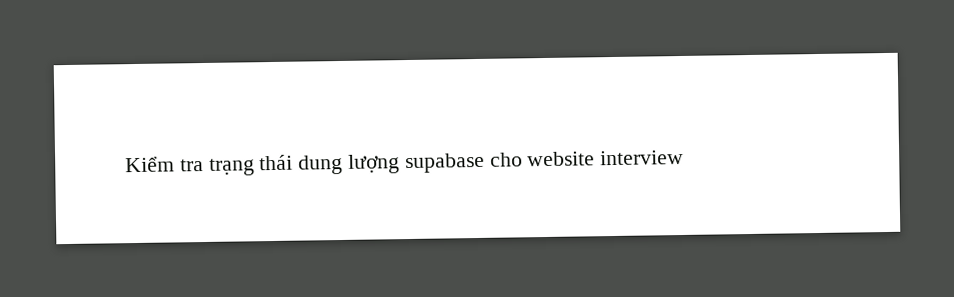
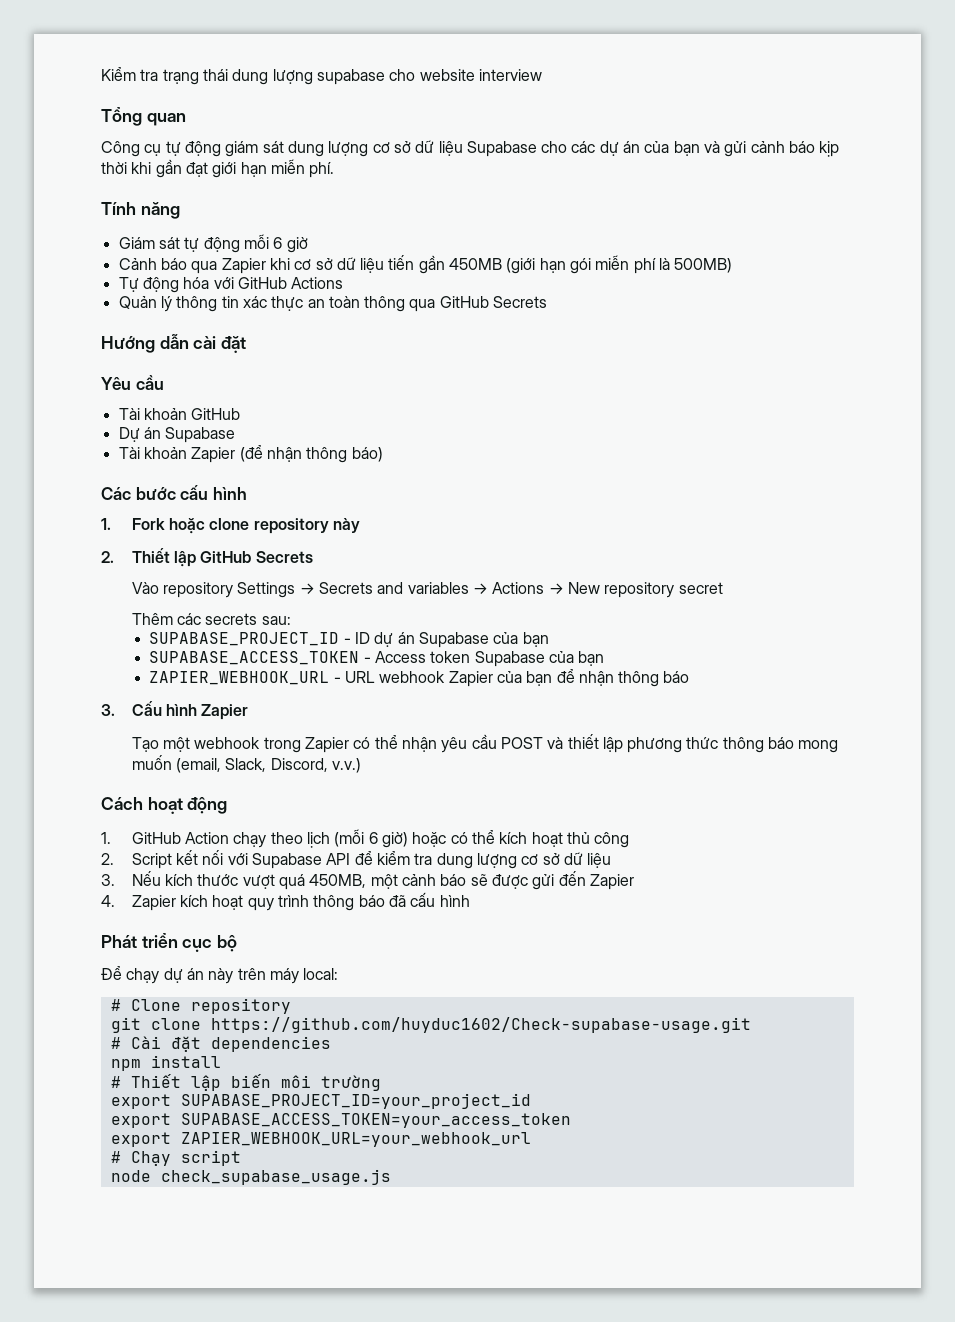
(685, 157) none -> [101,107,186,126] [101,140,840,157] [101,159,335,178] [101,202,180,219] [118,234,308,253] [118,255,733,274] [118,277,344,293] [118,296,548,312] [101,334,247,353] [101,375,164,390] [118,408,241,420] [118,427,236,443] [118,445,383,463] [101,485,247,500] [101,518,360,534] [101,548,313,567] [131,582,723,598] [131,613,291,625] [149,632,549,648] [149,651,605,667] [149,669,690,687] [101,701,249,720] [131,734,839,753] [131,755,361,773] [101,797,228,814] [101,829,630,848] [101,850,612,869] [101,871,634,890] [101,892,470,911] [101,933,238,952] [101,966,339,984] [110,998,291,1014] [110,1017,751,1033] [110,1036,331,1052] [110,1055,221,1071] [110,1074,381,1091] [110,1093,531,1109] [110,1113,571,1128] [110,1132,531,1147] [110,1150,241,1166] [110,1169,391,1185] // Tổng quan // Công cụ tự động giám sát dung lượng cơ sở dữ liệu Supabase cho các dự án của bạn và gửi cảnh báo kịp thời khi gần đạt giới hạn miễn phí. // Tính năng // Giám sát tự động mỗi 6 giờ // Cảnh báo qua Zapier khi cơ sở dữ liệu tiến gần 450MB (giới hạn gói miễn phí là 500MB) // Tự động hóa với GitHub Actions // Quản lý thông tin xác thực an toàn thông qua GitHub Secrets // Hướng dẫn cài đặt // Yêu cầu // Tài khoản GitHub // Dự án Supabase // Tài khoản Zapier (để nhận thông báo) // Các bước cấu hình // 1. Fork hoặc clone repository này // 2. Thiết lập GitHub Secrets // Vào repository Settings → Secrets and variables → Actions → New repository secret // Thêm các secrets sau: // SUPABASE_PROJECT_ID - ID dự án Supabase của bạn // SUPABASE_ACCESS_TOKEN - Access token Supabase của bạn // ZAPIER_WEBHOOK_URL - URL webhook Zapier của bạn để nhận thông báo // 3. Cấu hình Zapier // Tạo một webhook trong Zapier có thể nhận yêu cầu POST và thiết lập phương thức thông báo mong muốn (email, Slack, Discord, v.v.) // Cách hoạt động // 1. GitHub Action chạy theo lịch (mỗi 6 giờ) hoặc có thể kích hoạt thủ công // 2. Script kết nối với Supabase API để kiểm tra dung lượng cơ sở dữ liệu // 3. Nếu kích thước vượt quá 450MB, một cảnh báo sẽ được gửi đến Zapier // 4. Zapier kích hoạt quy trình thông báo đã cấu hình // Phát triển cục bộ // Để chạy dự án này trên máy local: // # Clone repository // git clone https://github.com/huyduc1602/Check-supabase-usage.git // # Cài đặt dependencies // npm install // # Thiết lập biến môi trường // export SUPABASE_PROJECT_ID=your_project_id // export SUPABASE_ACCESS_TOKEN=your_access_token // export ZAPIER_WEBHOOK_URL=your_webhook_url // # Chạy script // node check_supabase_usage.js

